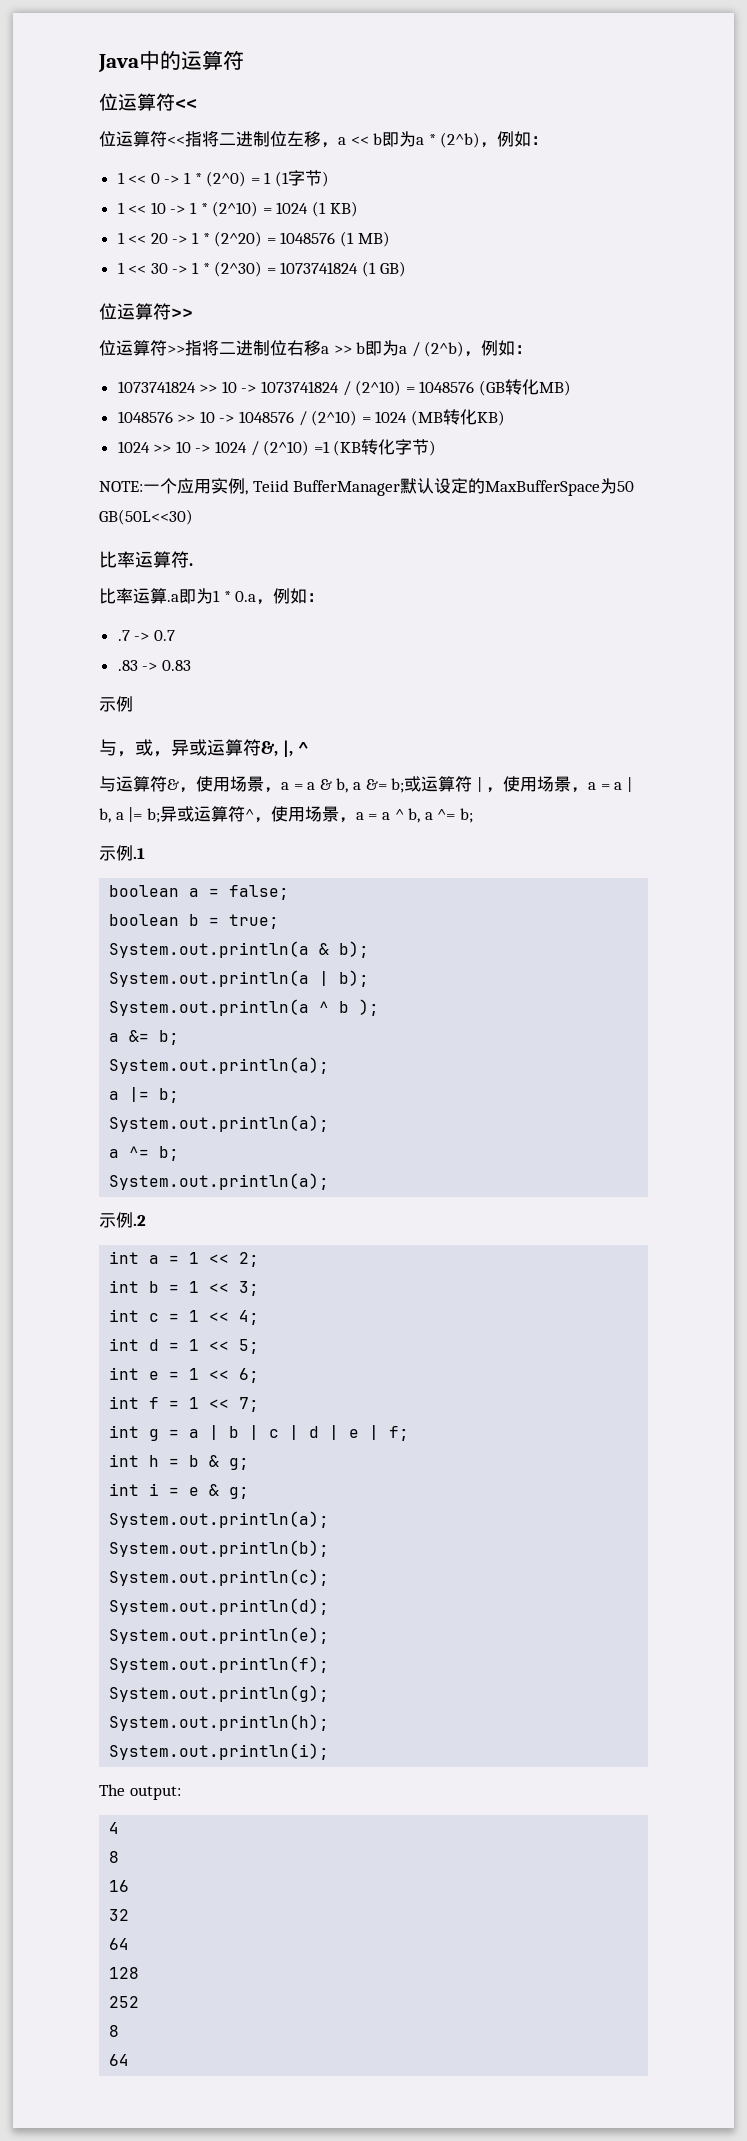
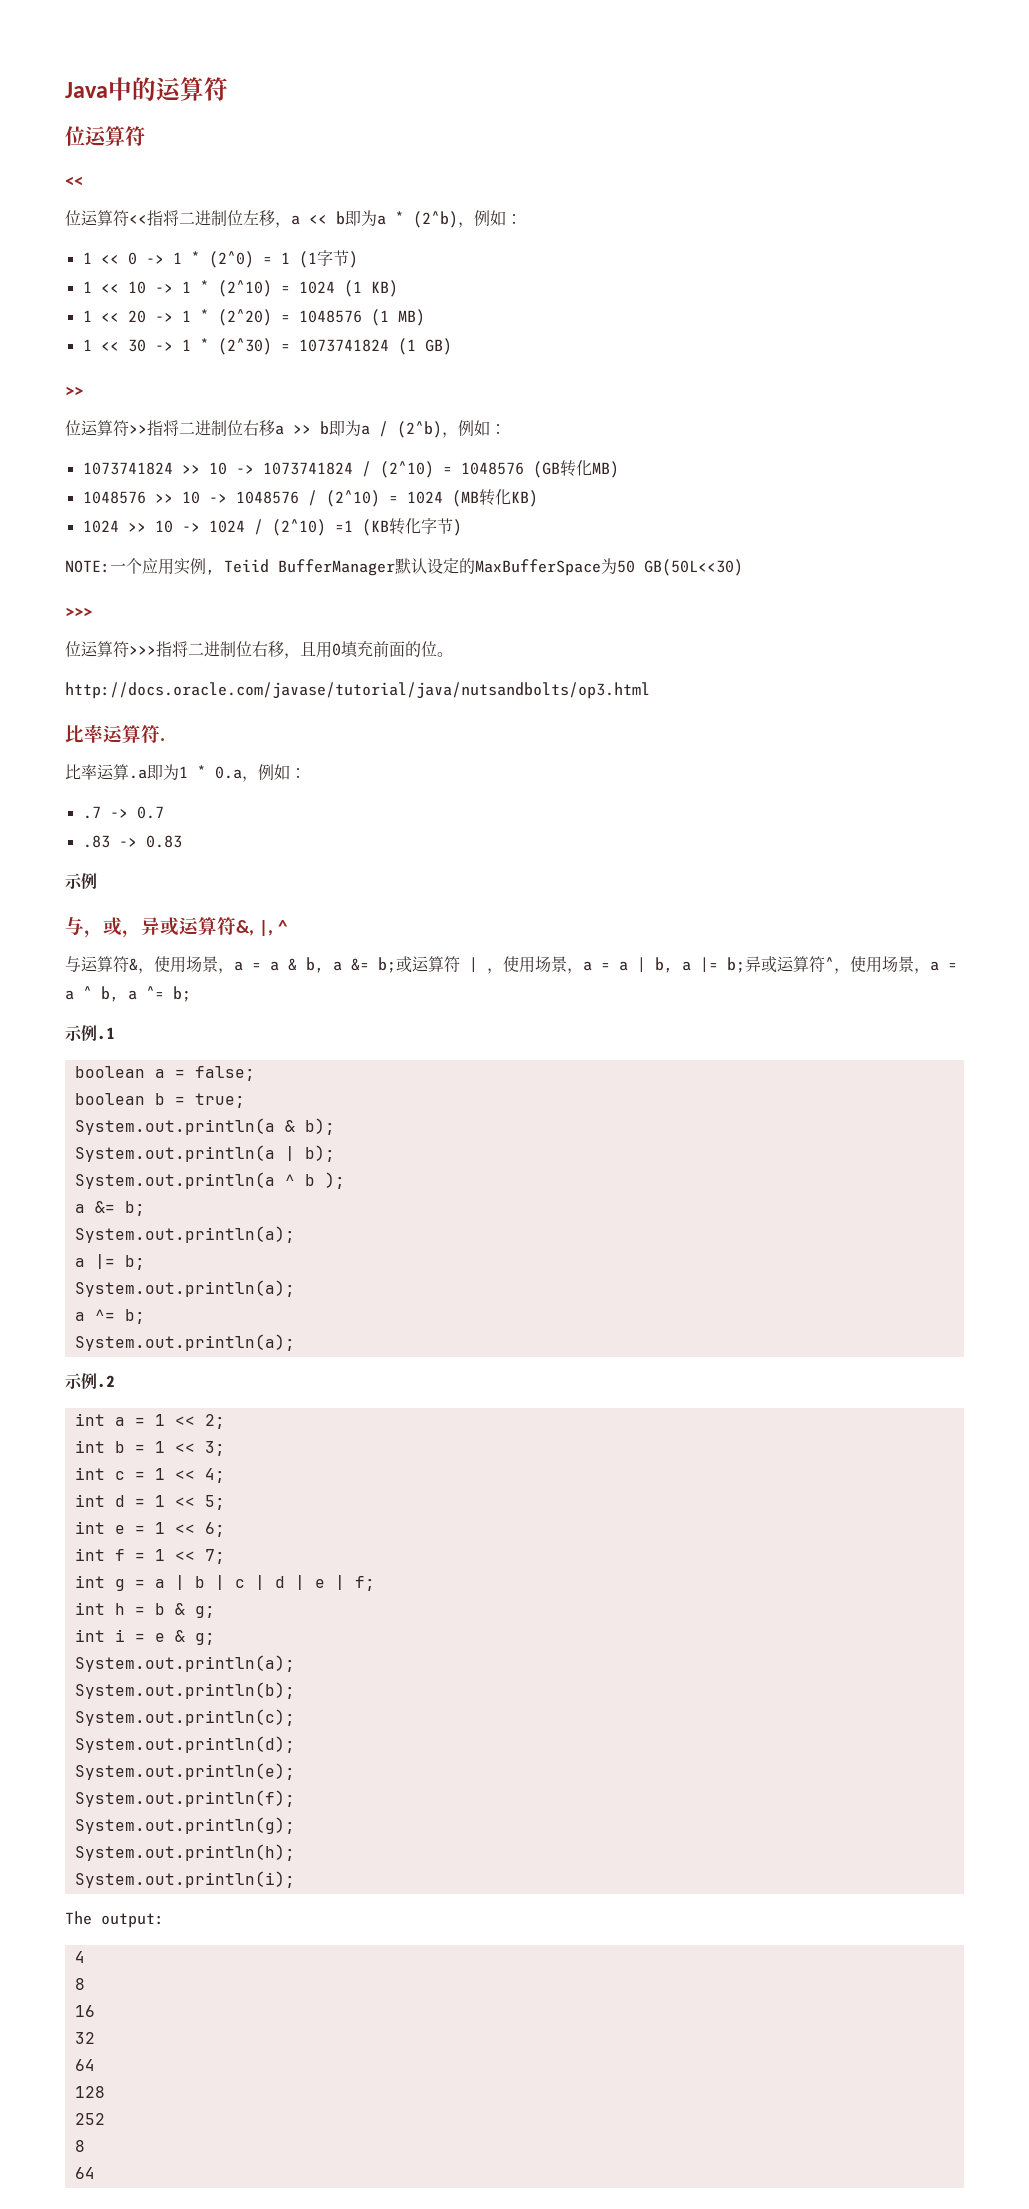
(175, 102) none -> (145, 136) //
[99,303,171,320] 位运算符 -> (452, 346) none
(193, 517) none -> [65,607,92,618] [65,641,453,659] [65,682,650,699] // >>> // 位运算符>>>指将二进制位右移，且用0填充前面的位。 // http://docs.oracle.com/javase/tutorial/java/nutsandbolts/op3.html

